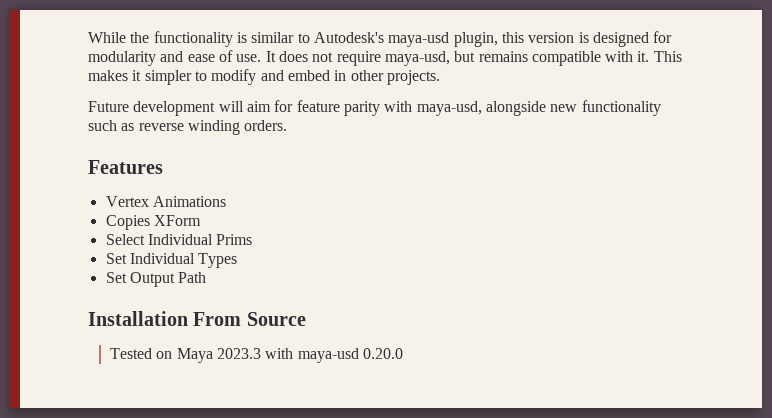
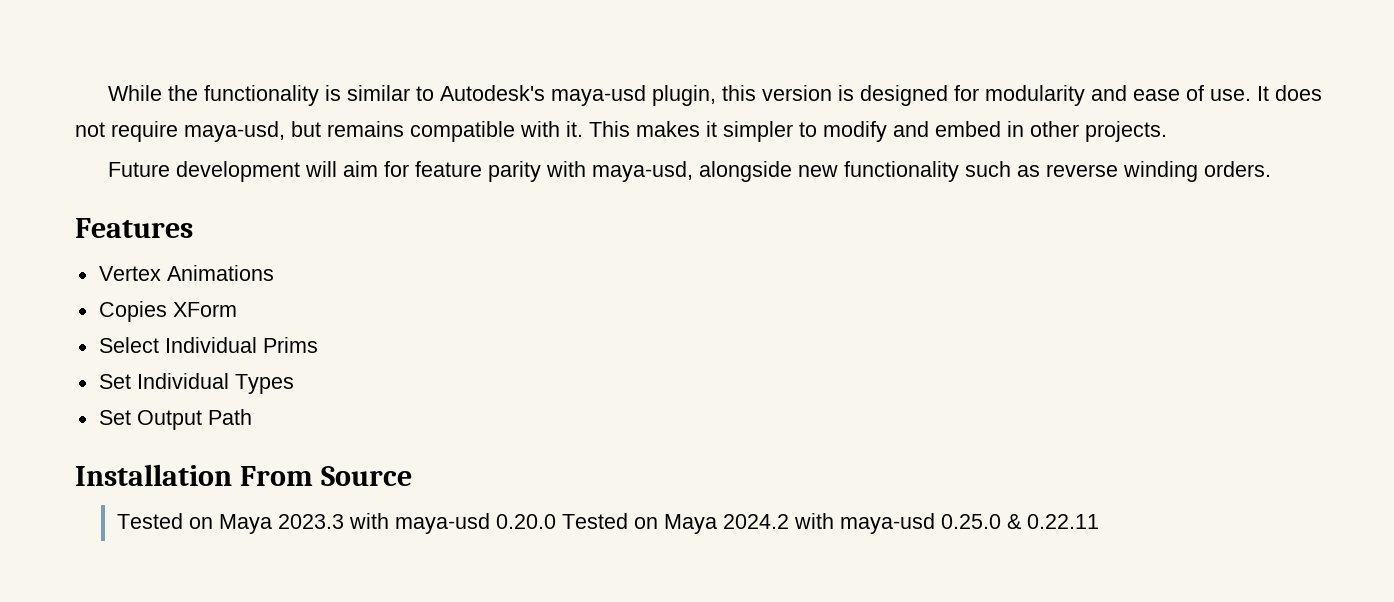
(404, 353) none -> [561,513,1099,534] Tested on Maya 2024.2 with maya-usd 0.25.0 & 0.22.11

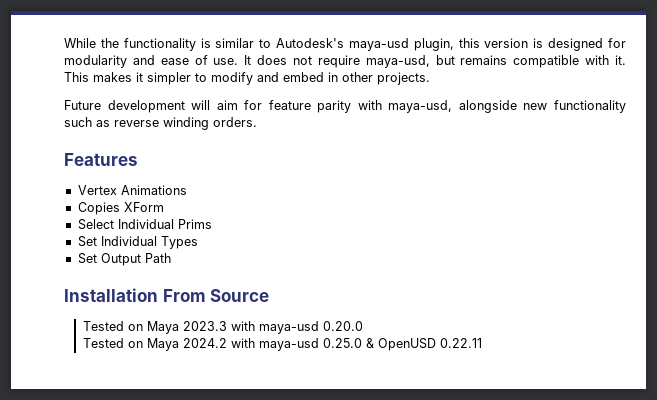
(556, 521) none -> (363, 326) //
(1021, 521) none -> [377,338,436,351] OpenUSD

